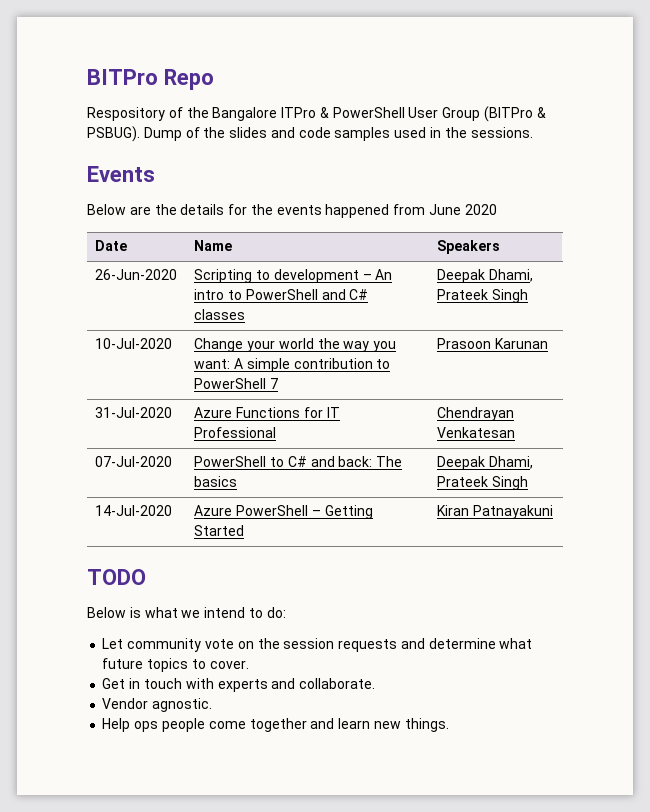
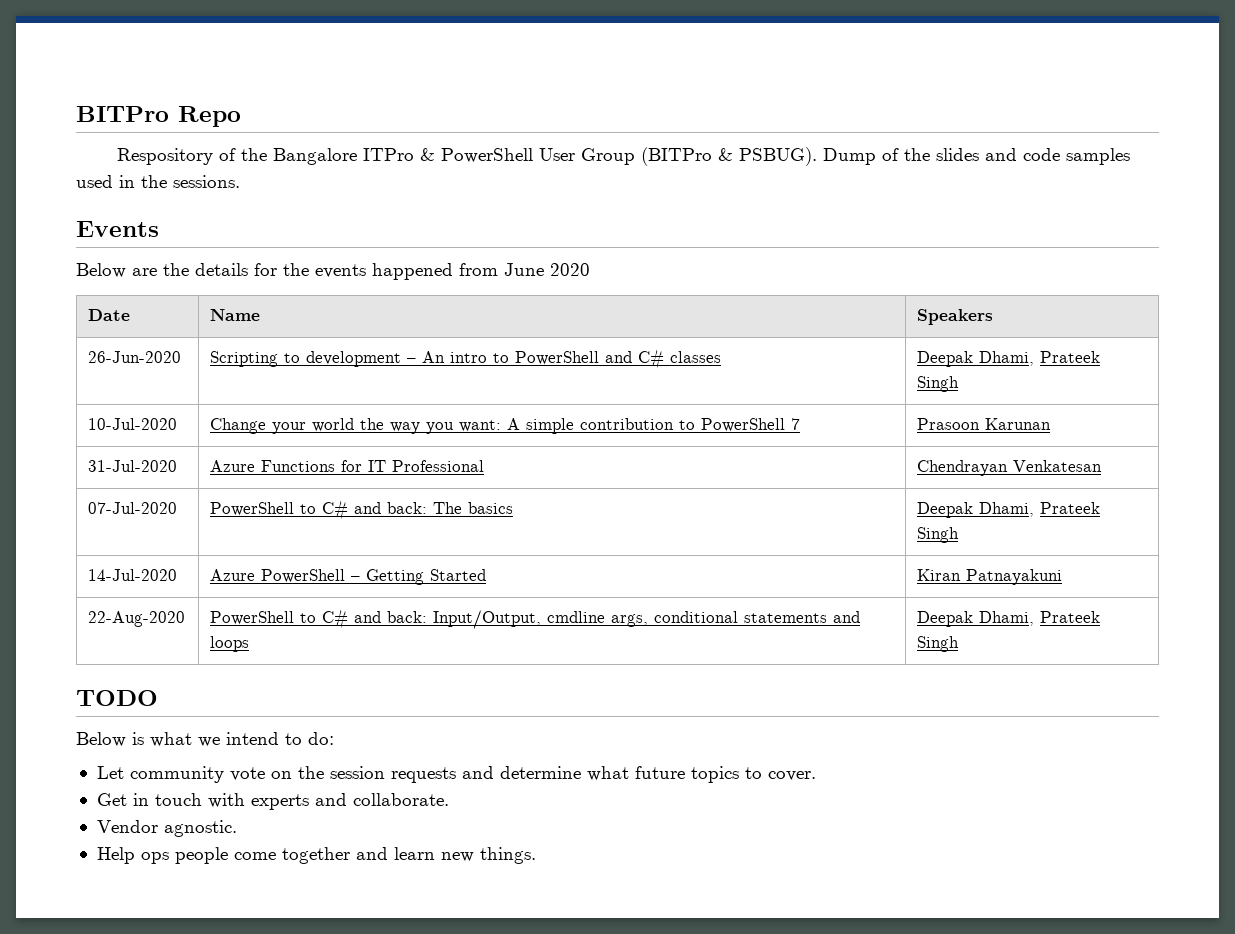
(553, 512) none -> [88,611,186,627] [210,609,861,629] [210,636,250,652] [917,611,1101,627] [917,636,960,652] // 22-Aug-2020 | PowerShell to C# and back: Input/Output, cmdline args, conditional statements and loops | Deepak Dhami, Prateek Singh

